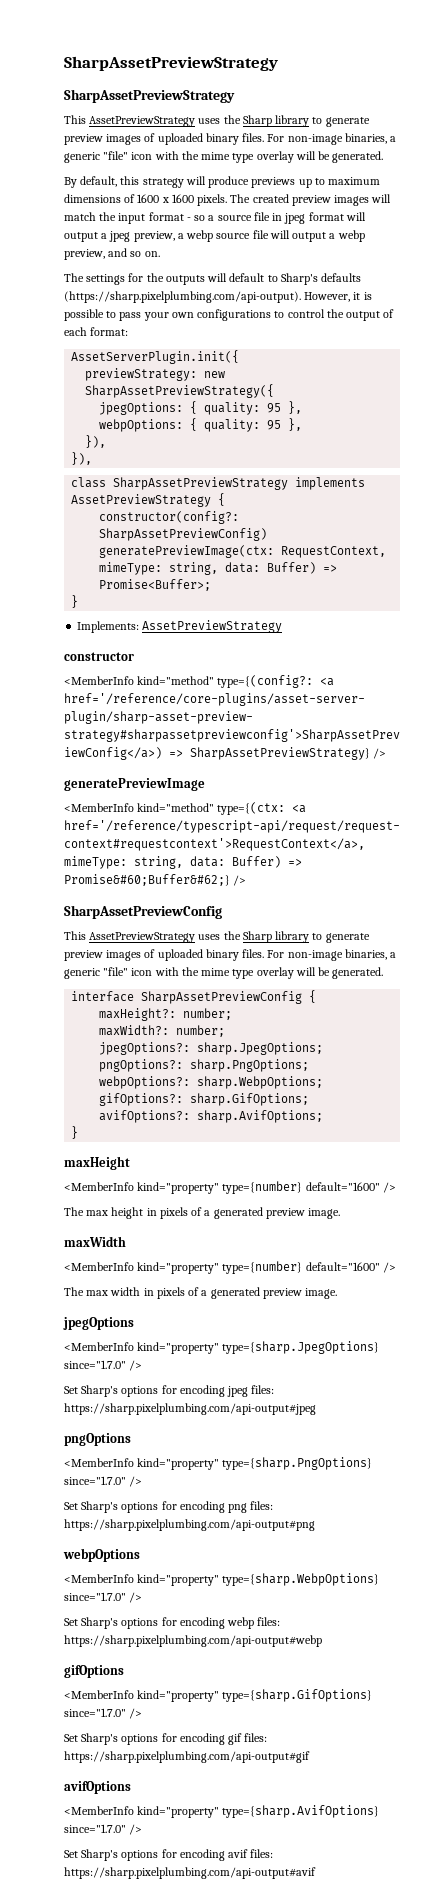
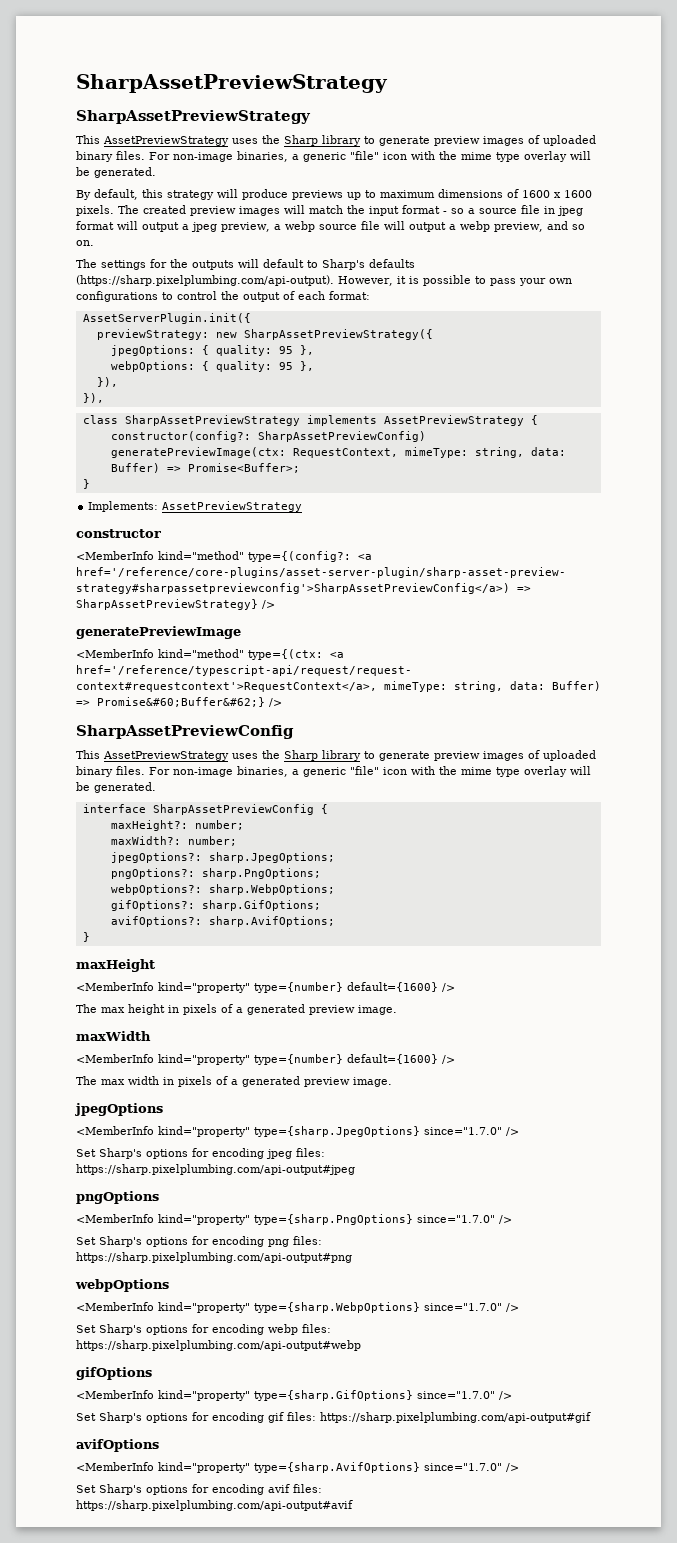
[305,1182,380,1191] default="1600" -> [347,982,438,992] default={1600}
[305,1262,380,1271] default="1600" -> [347,1054,438,1064] default={1600}

